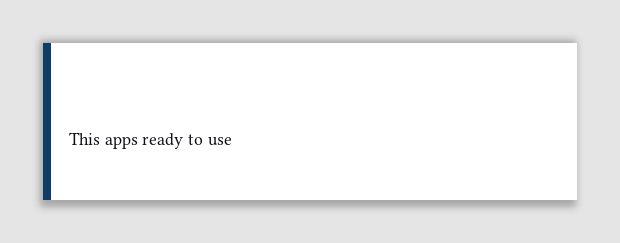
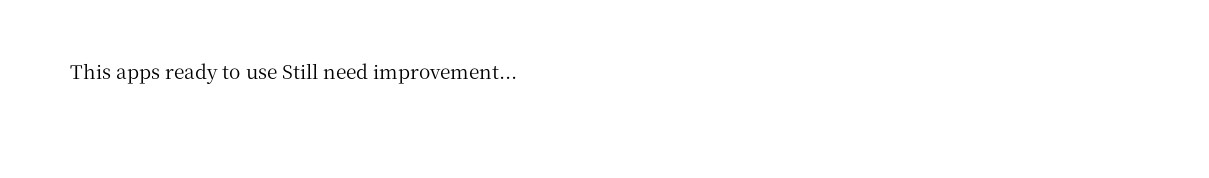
(232, 141) none -> [281,63,517,84] Still need improvement...

